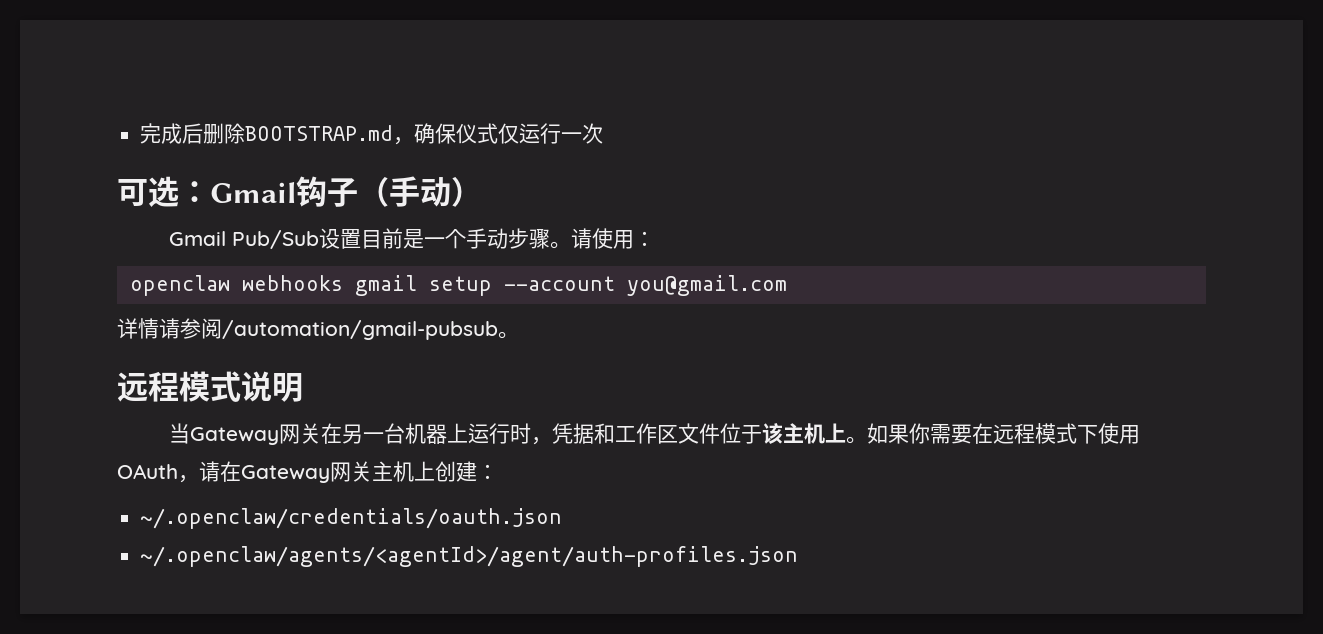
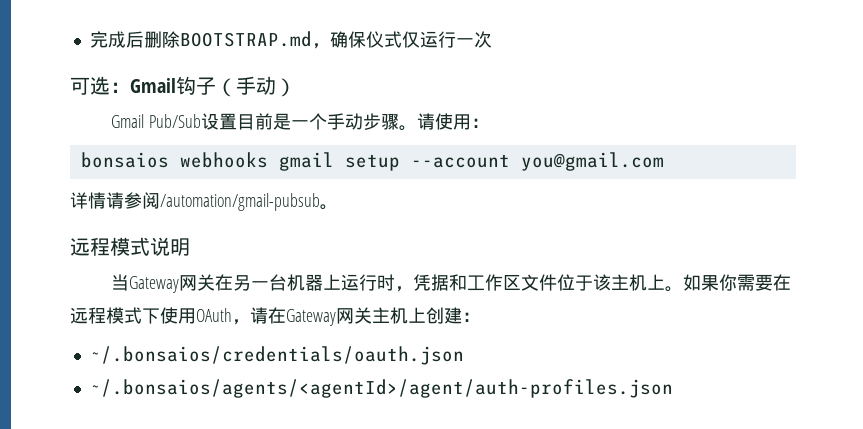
[129,275,230,296] openclaw -> [80,152,169,168] bonsaios
[140,508,563,529] [140,546,799,567] ~/.openclaw/credentials/oauth.json // ~/.openclaw/agents/<agentId>/agent/auth-profiles.json -> [89,346,464,365] [89,379,673,398] ~/.bonsaios/credentials/oauth.json // ~/.bonsaios/agents/<agentId>/agent/auth-profiles.json

